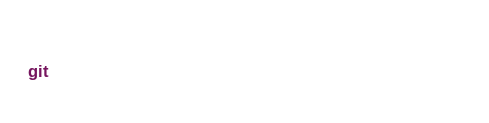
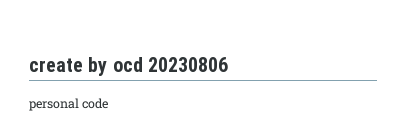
[28,65,49,80] git -> [29,57,229,76] [29,98,109,111] create by ocd 20230806 // personal code

